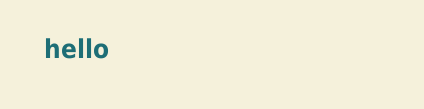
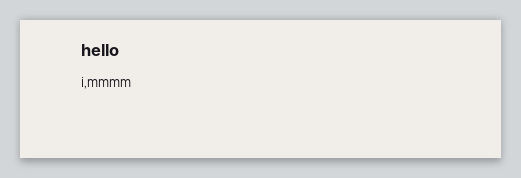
(109, 48) none -> [81,77,131,89] // i,mmmm

